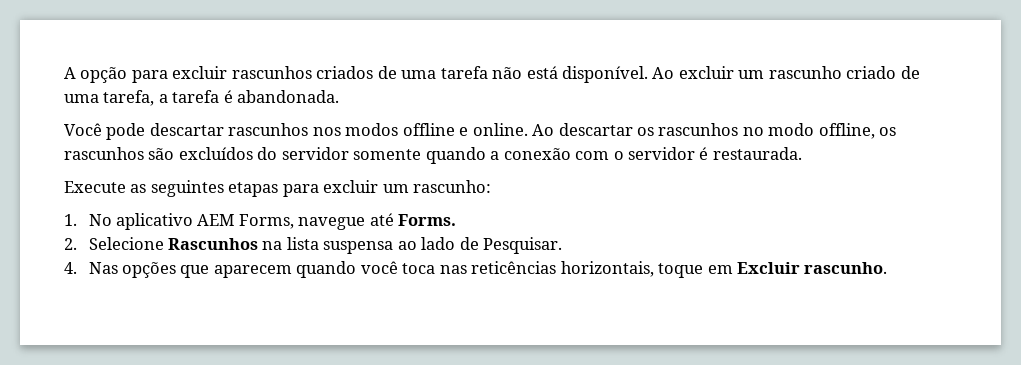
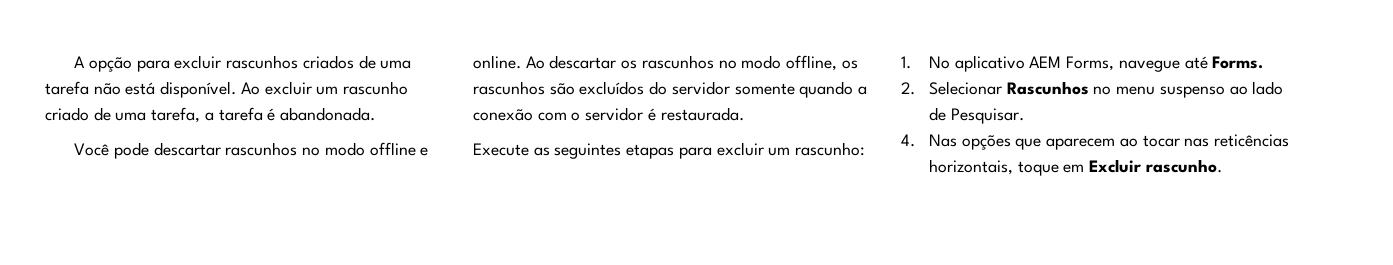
[312,123,399,136] nos modos -> [302,142,365,156] no modo
[88,237,394,254] Selecione Rascunhos na lista suspensa -> [929,81,1225,98] Selecionar Rascunhos no menu suspenso
[296,261,436,278] quando você toca -> [1119,135,1180,147] ao tocar

